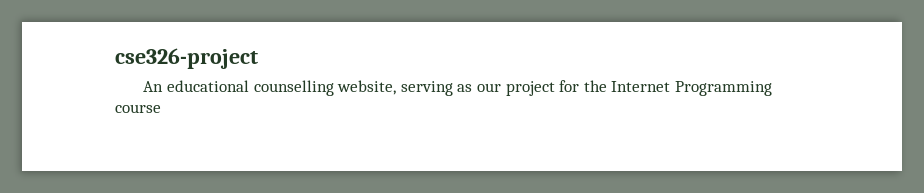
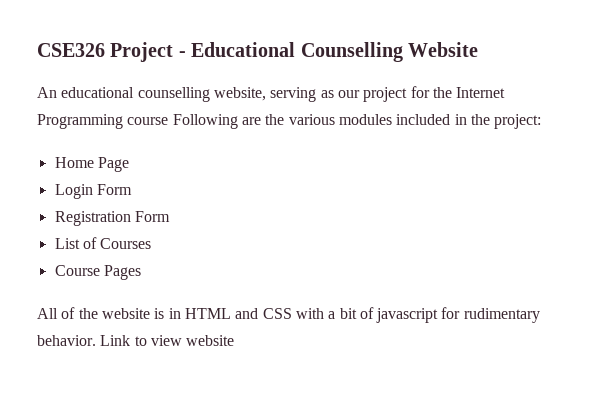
[115,48,258,69] cse326-project -> [37,42,478,62] CSE326 Project - Educational Counselling Website
(161, 108) none -> [172,114,542,129] [54,157,129,172] [54,184,132,199] [54,211,170,226] [54,237,152,249] [54,265,141,280] [37,307,540,323] [37,335,235,346] Following are the various modules included in the project: // Home Page // Login Form // Registration Form // List of Courses // Course Pages // All of the website is in HTML and CSS with a bit of javascript for rudimentary behavior. Link to view website

